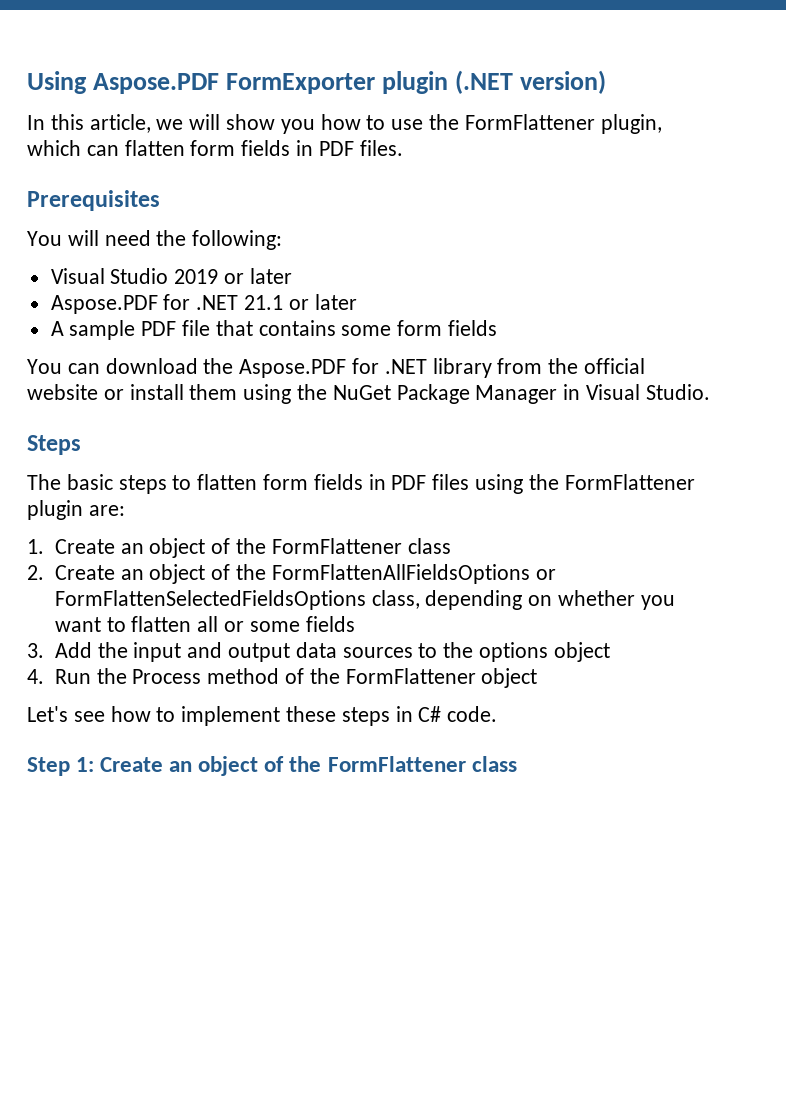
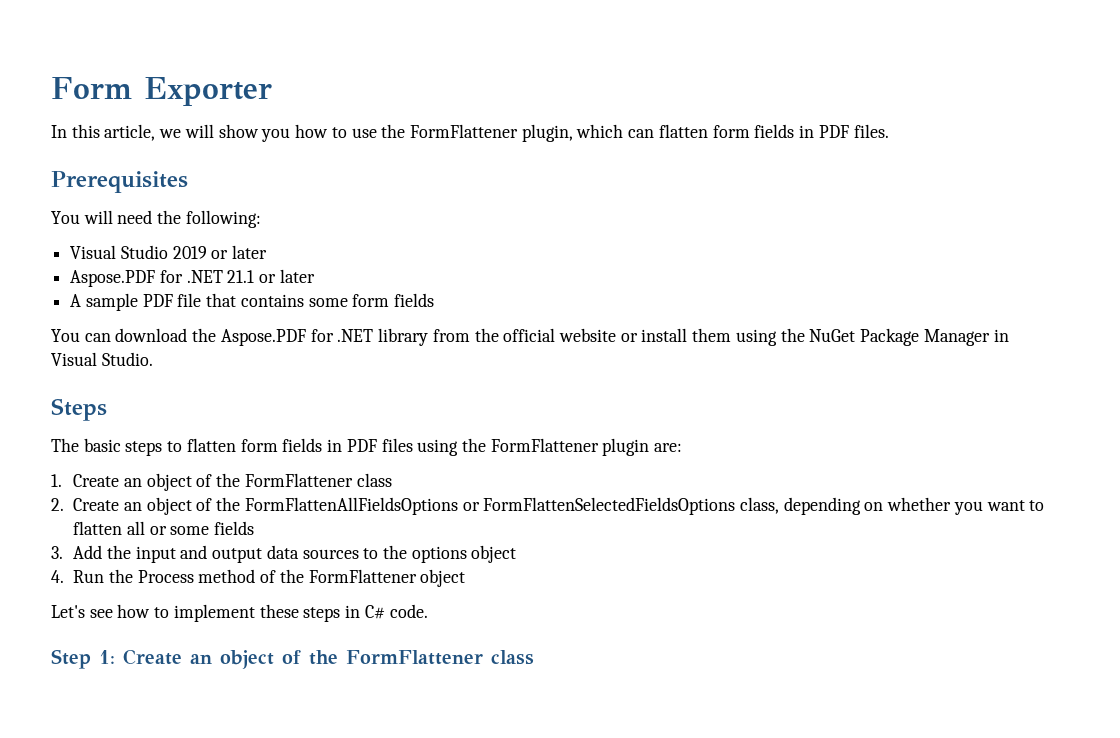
[27,70,607,94] Using Aspose.PDF FormExporter plugin (.NET version) -> [51,77,272,106] Form Exporter

